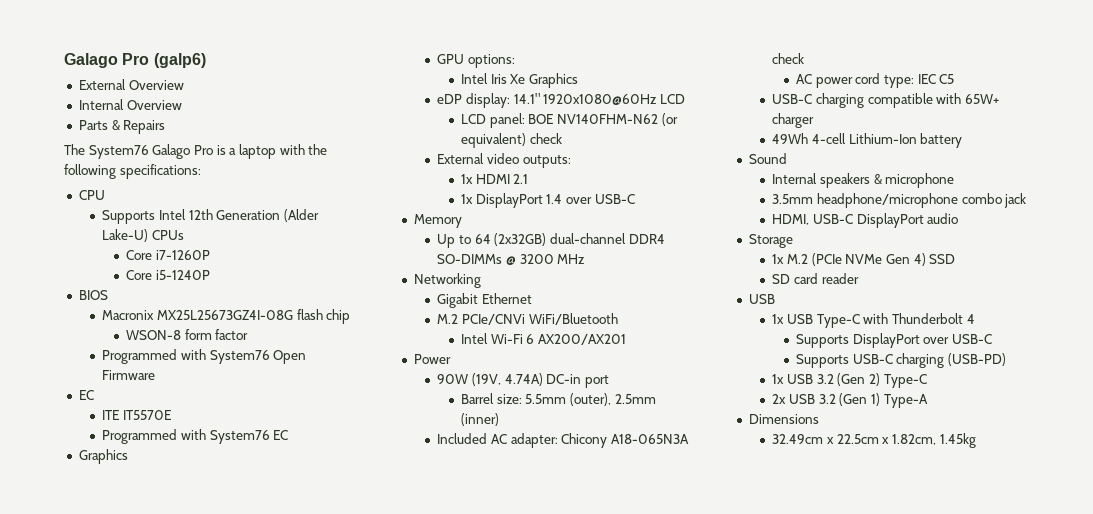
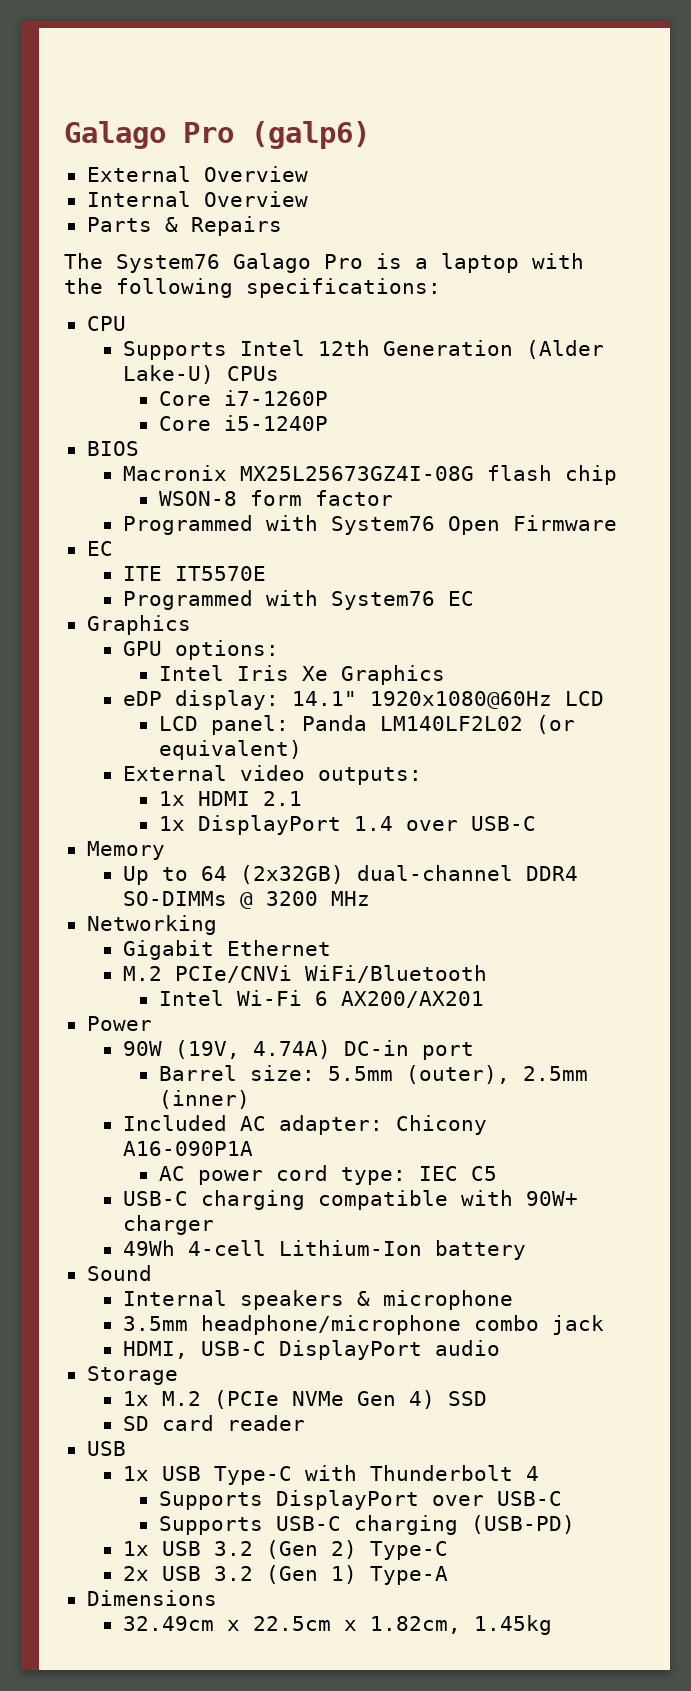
[528,114,658,124] BOE NV140FHM-N62 -> [301,715,523,731] Panda LM140LF2L02
[529,133,562,144] check -> (302, 750) none
[611,434,690,444] [772,53,805,64] A18-065N3A check -> [122,1141,253,1156] A16-090P1A
[965,94,1000,104] 65W+ -> [525,1191,578,1206] 90W+

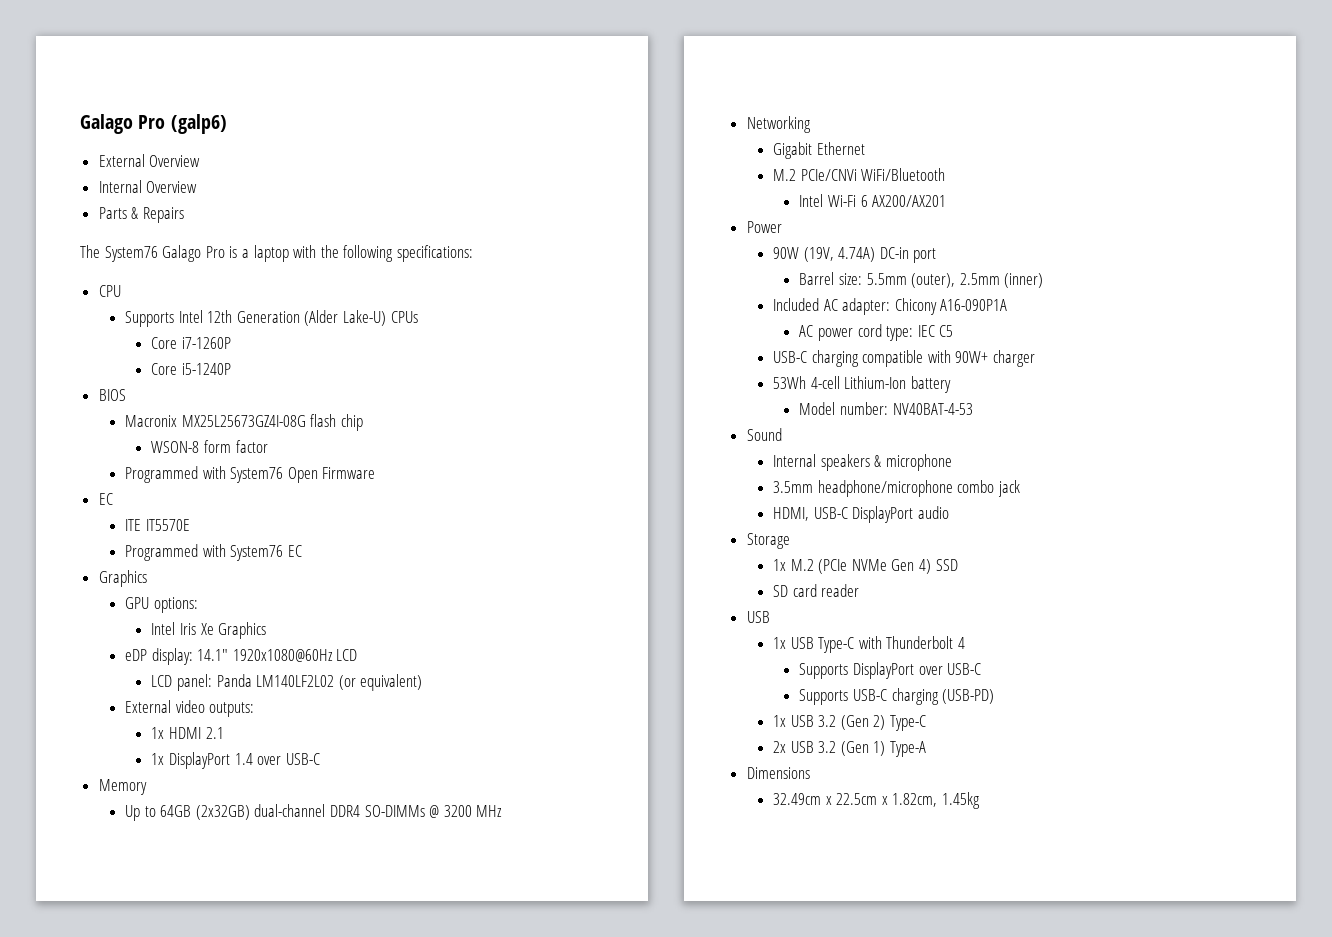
[200,866,227,881] 64 -> [160,805,192,817] 64GB
[122,1240,175,1256] 49Wh -> [773,376,807,389] 53Wh
(526, 1250) none -> [799,402,973,415] // Model number: NV40BAT-4-53

